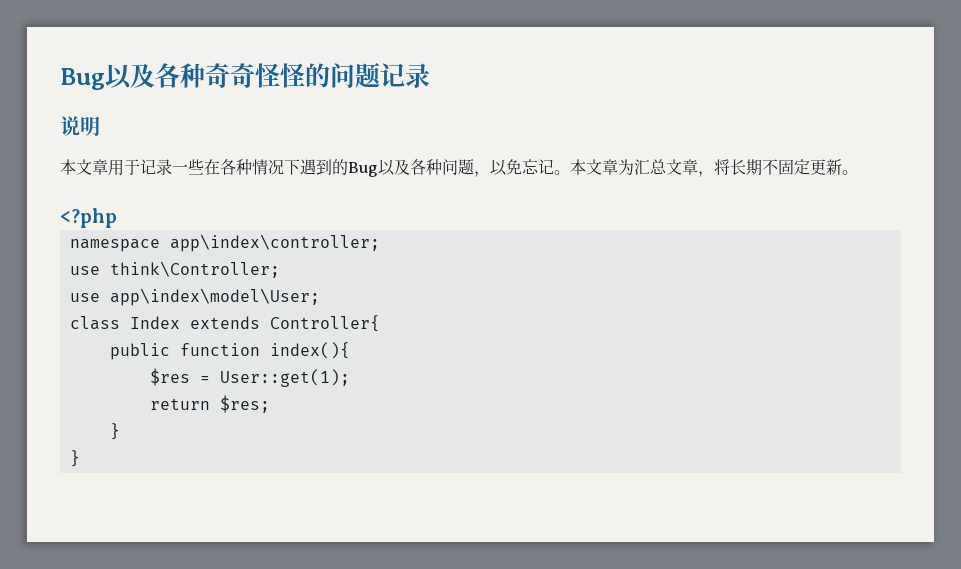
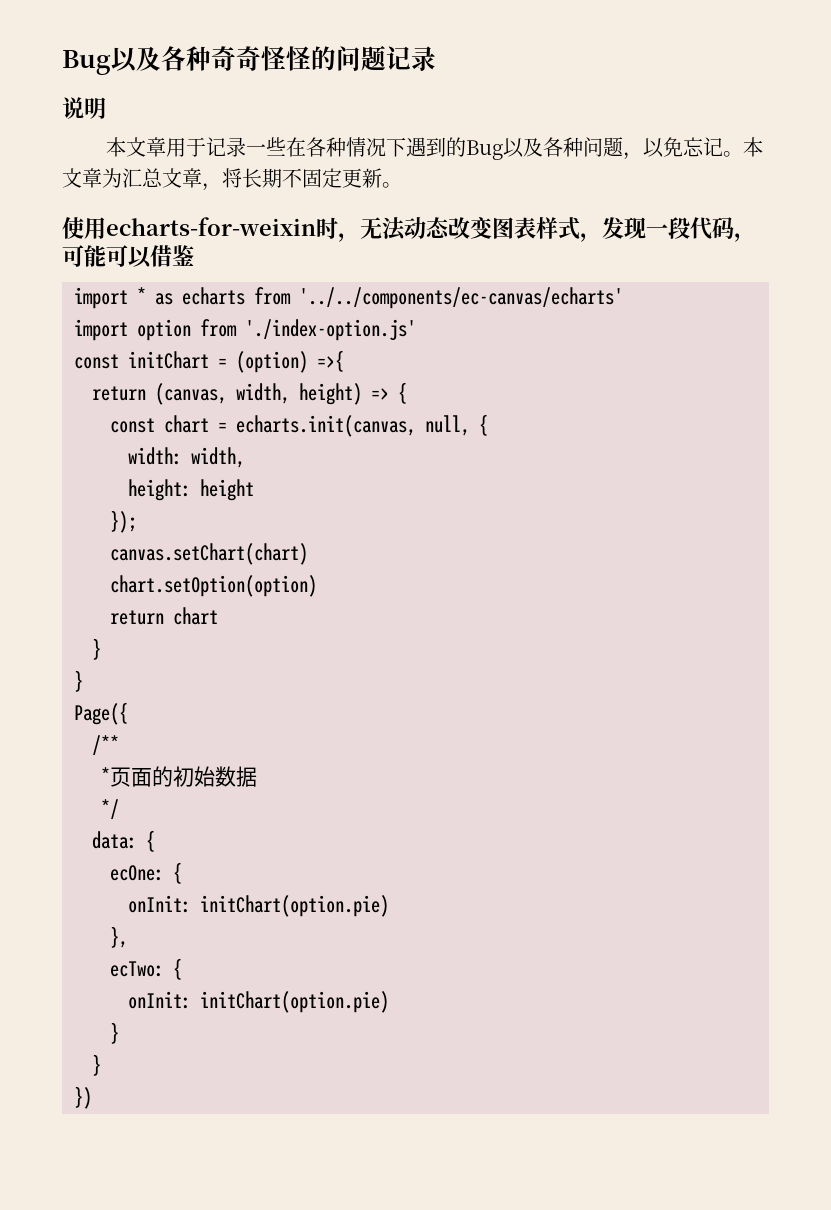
[60,208,117,228] [69,234,380,252] [69,261,280,278] [69,288,320,306] [69,315,380,332] [109,342,350,360] [149,368,350,387] [149,395,270,413] [109,423,120,440] [69,450,80,467] <?php // namespace app\index\controller; // use think\Controller; // use app\index\model\User; // class Index extends Controller{ // public function index(){ // $res = User::get(1); // return $res; // } // } -> [62,217,756,242] [62,245,194,268] [74,287,623,309] [74,319,416,341] [74,350,344,373] [92,382,407,405] [110,414,488,437] [128,447,245,468] [128,479,254,501] [110,510,137,533] [110,543,308,565] [110,575,317,597] [110,607,218,625] [92,638,101,660] [74,670,83,692] [74,702,128,725] [92,735,119,755] [101,766,257,787] [101,799,119,819] [92,830,155,852] [110,862,182,884] [128,895,389,917] [110,926,128,948] [110,958,182,980] [128,991,389,1013] [110,1022,119,1044] [92,1054,101,1076] [74,1086,92,1109] 使用echarts-for-weixin时，无法动态改变图表样式，发现一段代码，可能可以借鉴 // import * as echarts from '../../components/ec-canvas/echarts' // import option from './index-option.js' // const initChart = (option) =>{ // return (canvas, width, height) => { // const chart = echarts.init(canvas, null, { // width: width, // height: height // }); // canvas.setChart(chart) // chart.setOption(option) // return chart // } // } // Page({ // /** // *页面的初始数据 // */ // data: { // ecOne: { // onInit: initChart(option.pie) // }, // ecTwo: { // onInit: initChart(option.pie) // } // } // })

